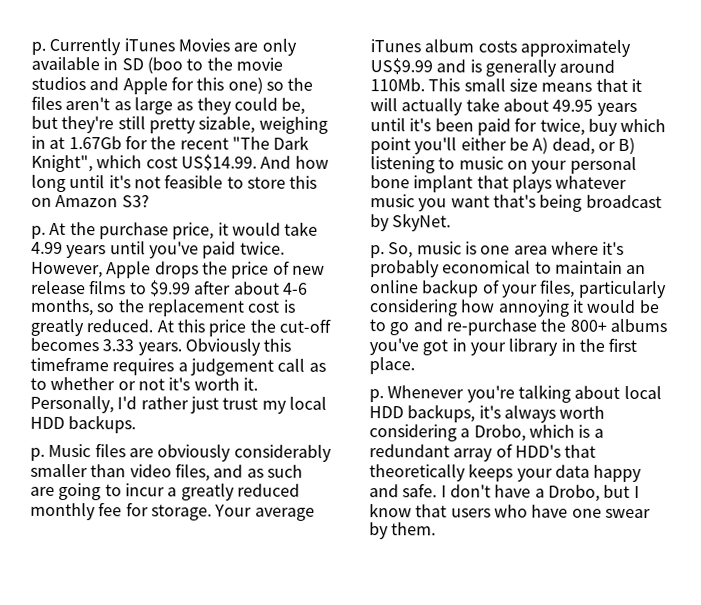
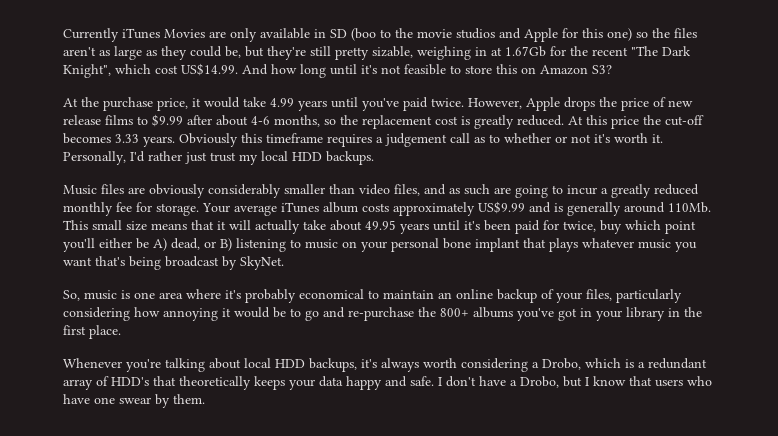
[31,41,46,55] p. -> (63, 35) none
[31,225,46,239] p. -> (612, 69) none
[30,447,45,461] p. -> (374, 158) none
[370,245,385,259] p. -> (284, 263) none
[369,389,384,403] p. -> (121, 332) none

